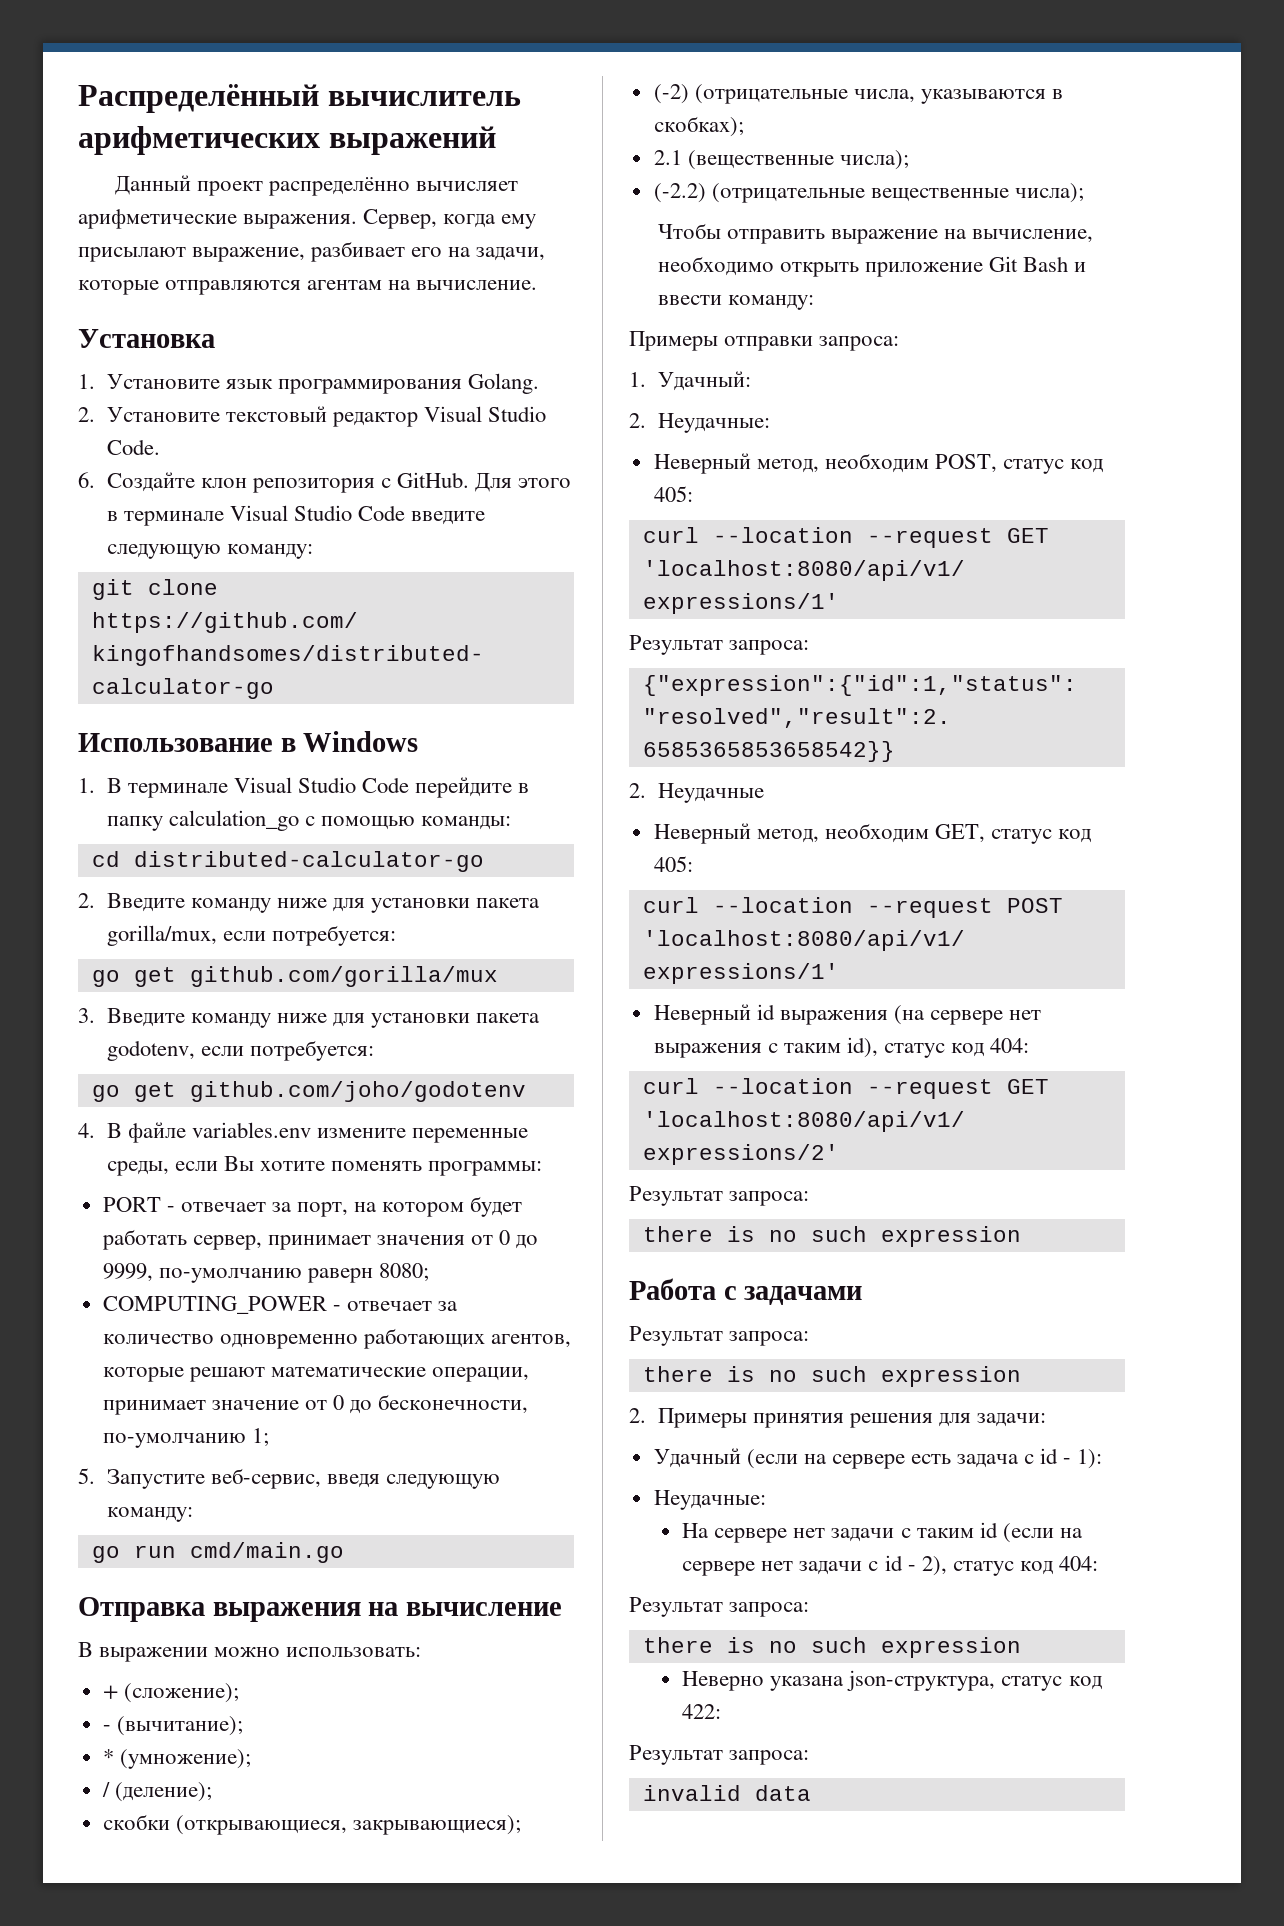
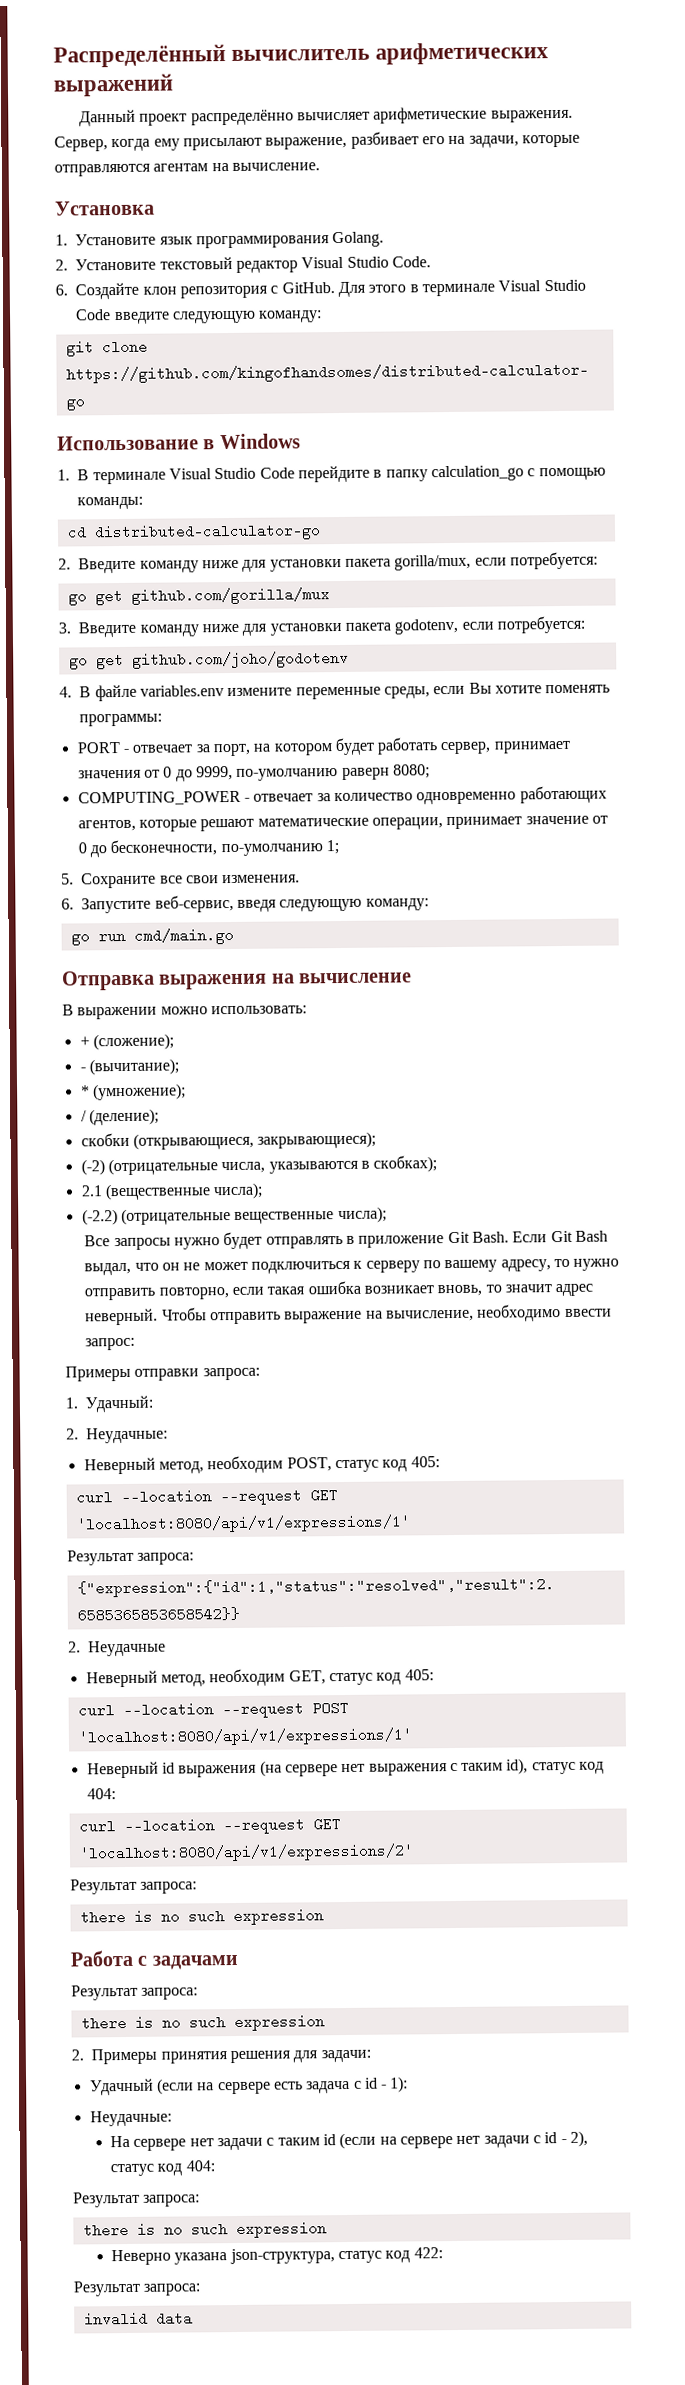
(95, 1476) none -> [81,872,301,889] [61,898,74,910] Сохраните все свои изменения. // 6.
(1084, 193) none -> [84,1230,608,1251] [84,1258,620,1276] [84,1280,594,1301] [85,1308,159,1326] Все запросы нужно будет отправлять в приложение Git Bash. Если Git Bash выдал, что он не может подключиться к серверу по вашему адресу, то нужно отправить повторно, если такая ошибка возникает вновь, то значит адрес неверный.
[779,256,1086,277] [657,295,814,310] открыть приложение Git Bash и ввести команду: -> [564,1308,612,1317] [85,1337,136,1351] ввести запрос:

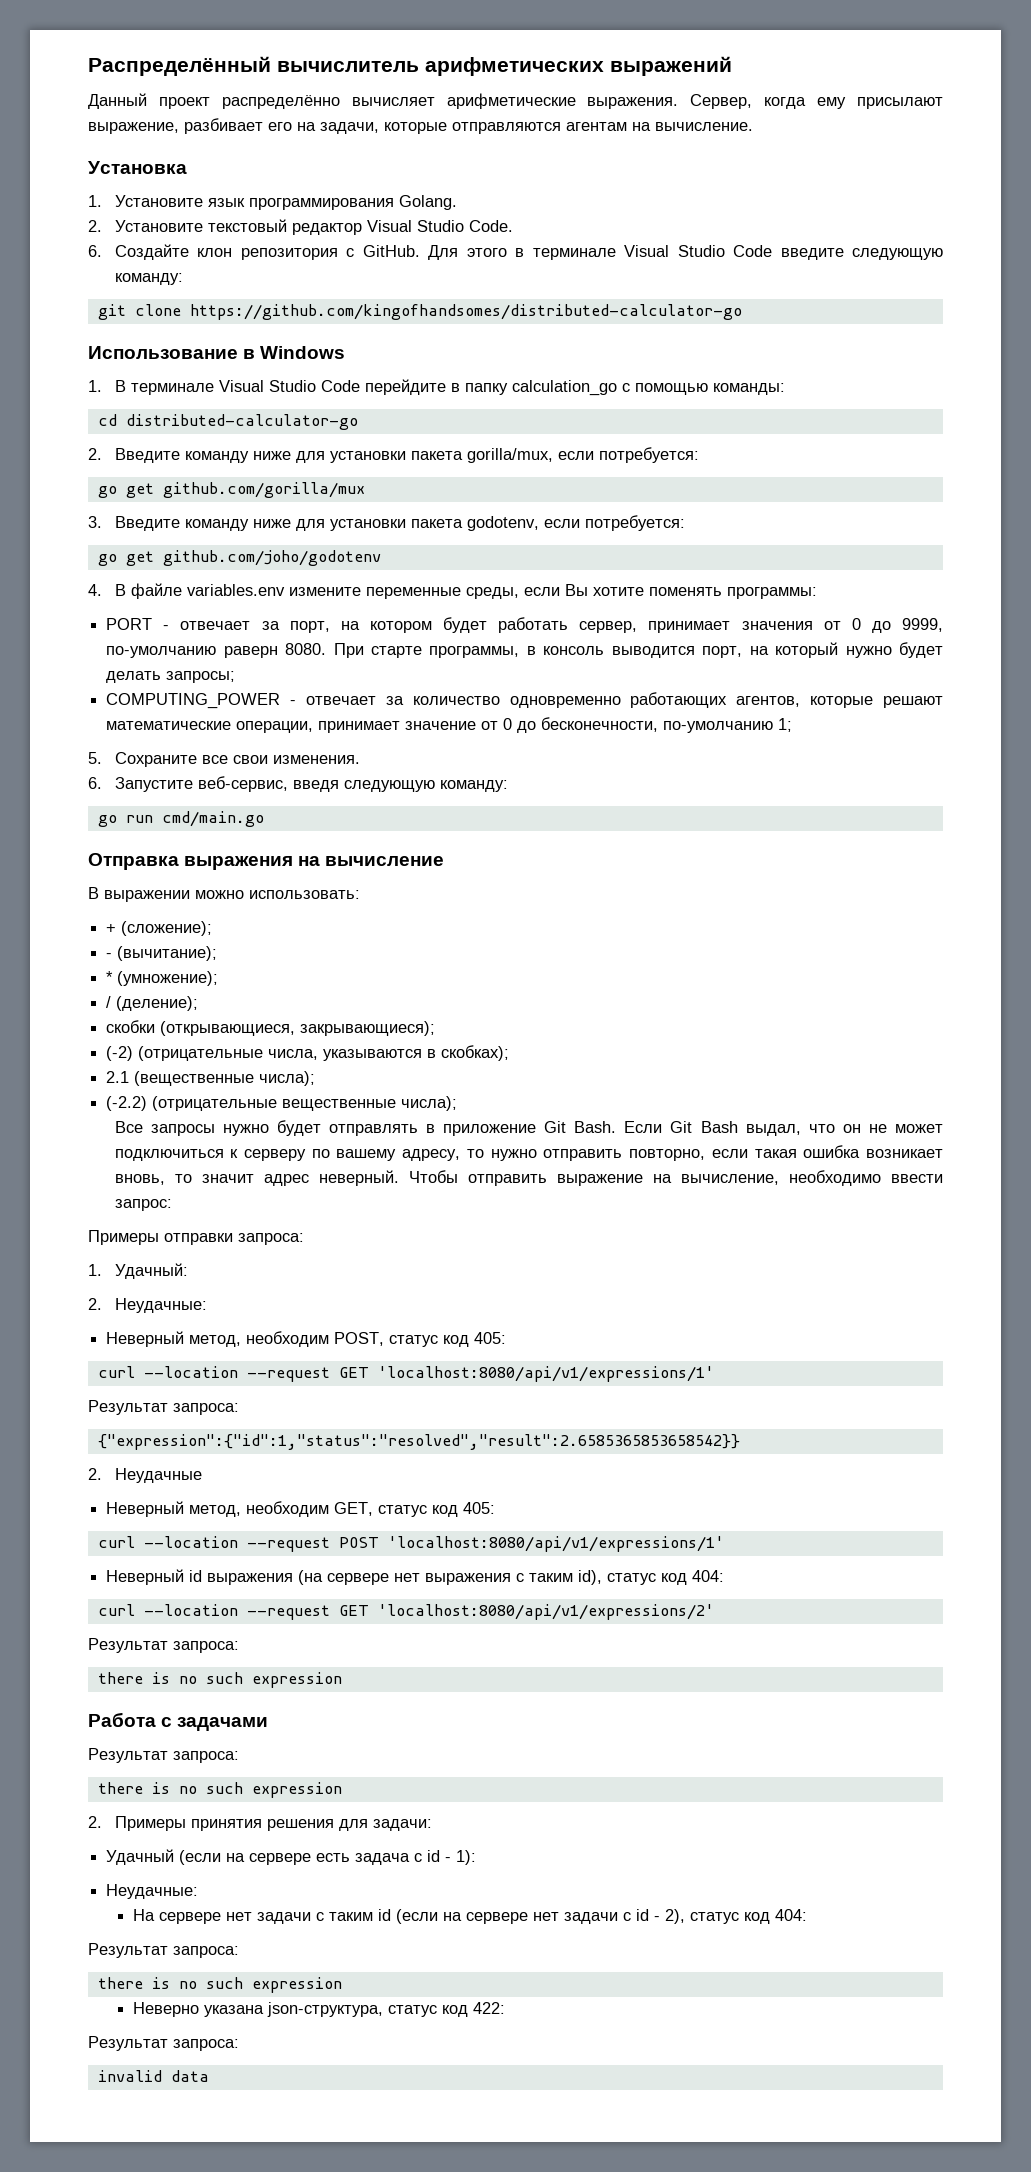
[392,764,430,779] 8080; -> [285,642,944,658] [106,671,236,683] 8080. При старте программы, в консоль выводится порт, на который нужно будет делать запросы;

